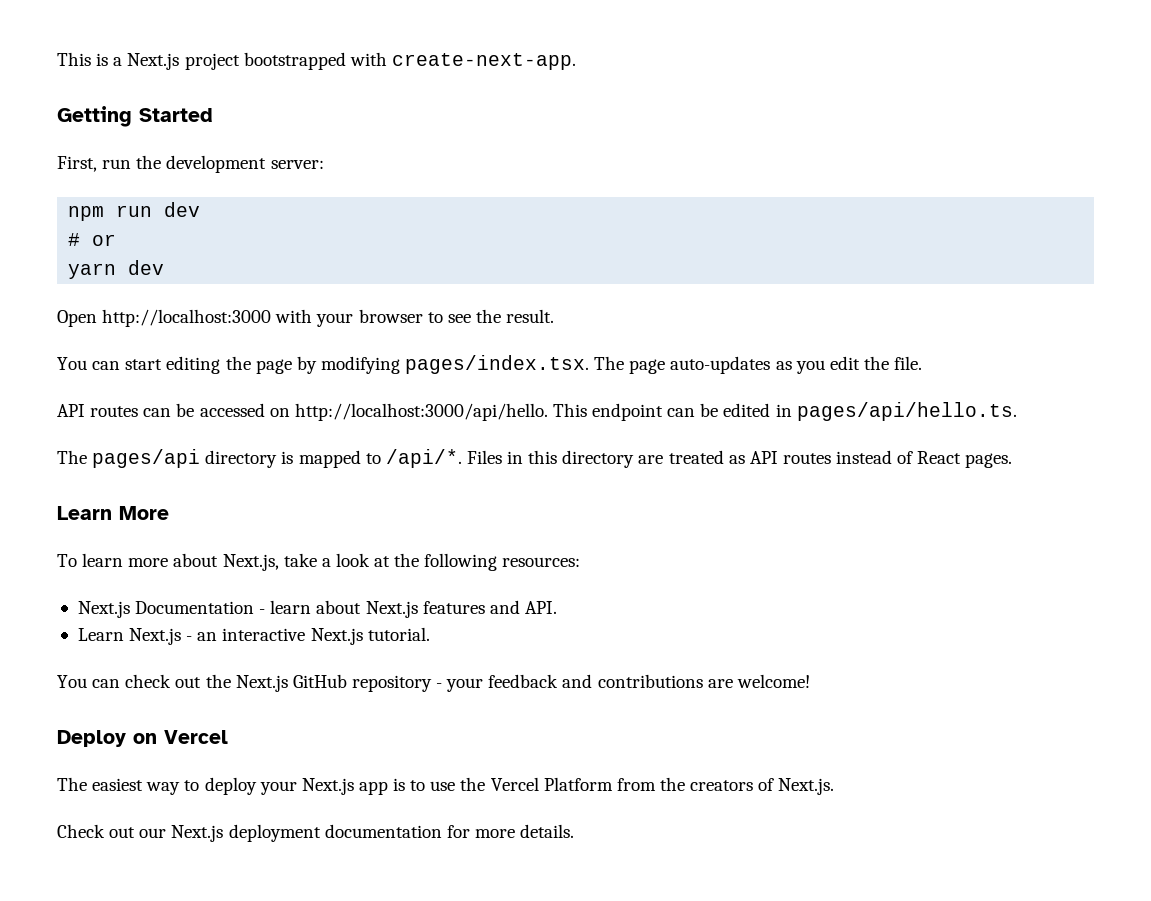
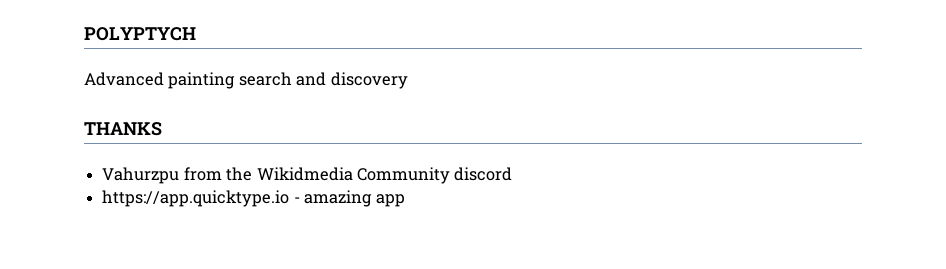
[57,52,576,70] [57,106,213,127] [57,155,324,173] [68,202,201,221] [68,233,117,246] [68,260,165,279] [57,309,555,327] [57,355,923,374] [57,402,1017,421] [57,449,1013,468] [57,506,169,520] [57,553,581,571] [77,600,557,618] [77,627,430,645] [57,674,810,692] [57,730,228,747] [57,777,835,795] [57,824,575,842] This is a Next.js project bootstrapped with create-next-app. // Getting Started // First, run the development server: // npm run dev // # or // yarn dev // Open http://localhost:3000 with your browser to see the result. // You can start editing the page by modifying pages/index.tsx. The page auto-updates as you edit the file. // API routes can be accessed on http://localhost:3000/api/hello. This endpoint can be edited in pages/api/hello.ts. // The pages/api directory is mapped to /api/*. Files in this directory are treated as API routes instead of React pages. // Learn More // To learn more about Next.js, take a look at the following resources: // Next.js Documentation - learn about Next.js features and API. // Learn Next.js - an interactive Next.js tutorial. // You can check out the Next.js GitHub repository - your feedback and contributions are welcome! // Deploy on Vercel // The easiest way to deploy your Next.js app is to use the Vercel Platform from the creators of Next.js. // Check out our Next.js deployment documentation for more details. -> [84,27,196,41] [84,72,408,89] [84,122,162,136] [102,167,513,184] [102,190,405,207] POLYPTYCH // Advanced painting search and discovery // THANKS // Vahurzpu from the Wikidmedia Community discord // https://app.quicktype.io - amazing app

